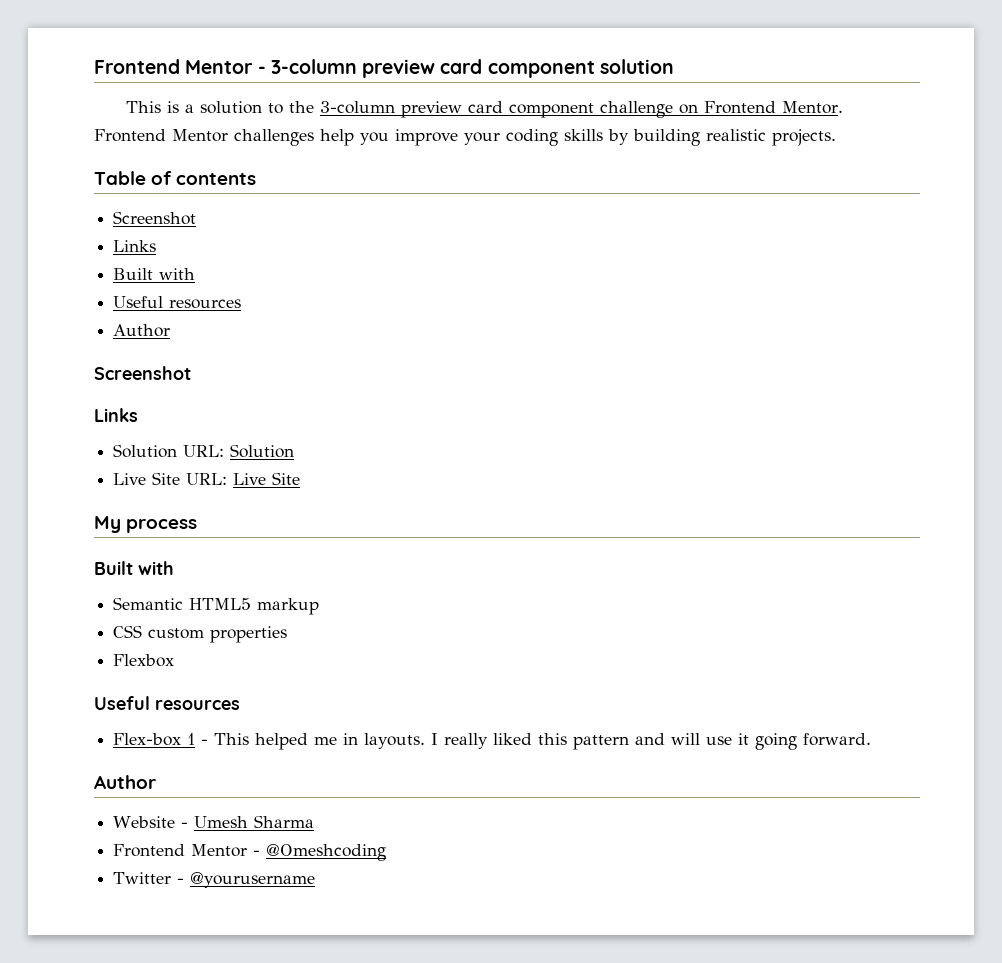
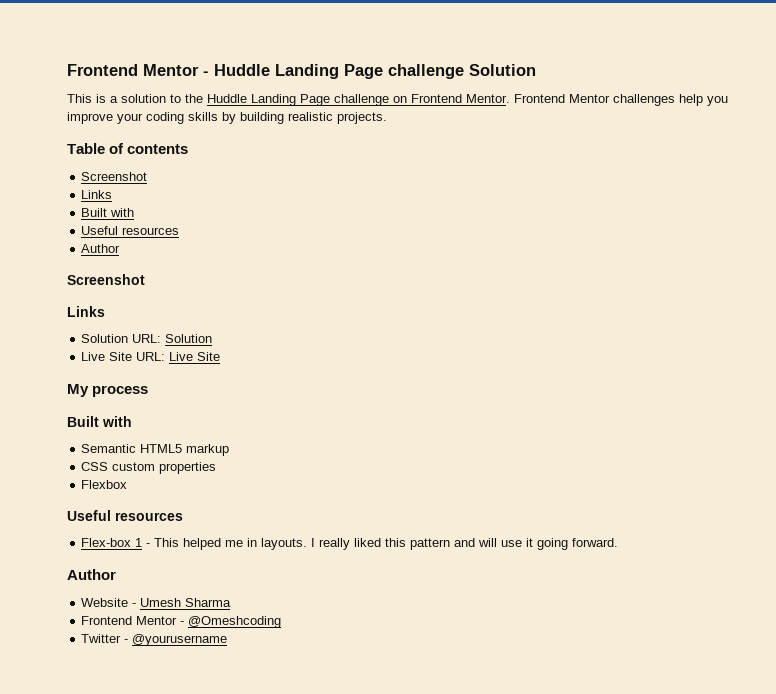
[94,59,674,78] Frontend Mentor - 3-column preview card component solution -> [67,64,536,79] Frontend Mentor - Huddle Landing Page challenge Solution
[320,101,595,118] 3-column preview card component -> [207,94,330,106] Huddle Landing Page

